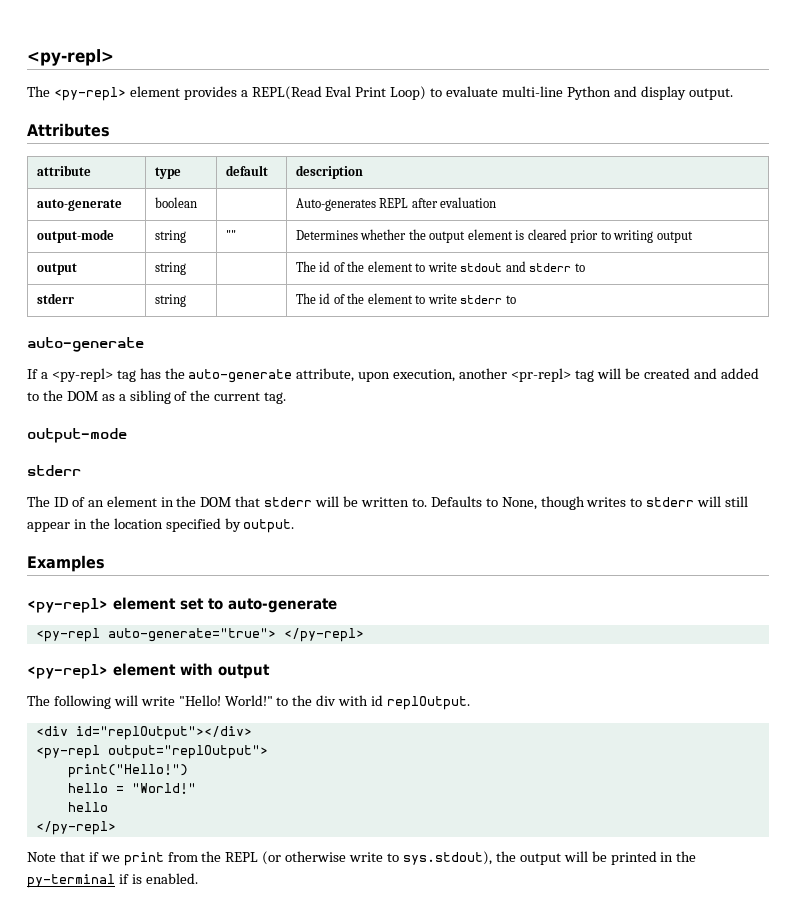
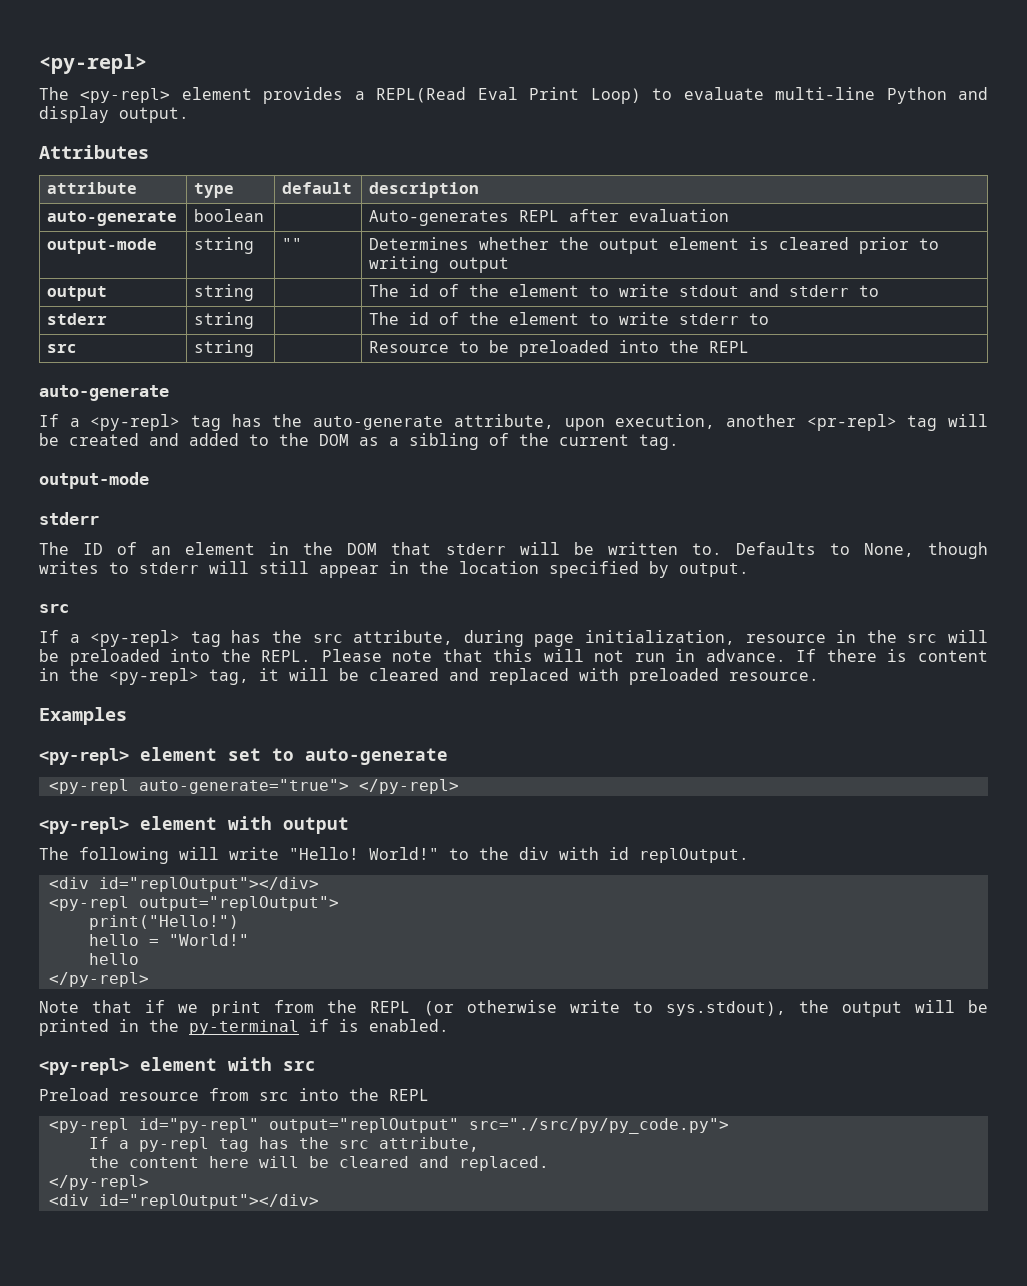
(516, 299) none -> [47,344,78,353] [194,340,255,357] [369,340,750,357] // src | string | | Resource to be preloaded into the REPL
(295, 526) none -> [39,604,69,613] [39,630,989,647] [39,649,988,666] [39,668,819,685] // src // If a <py-repl> tag has the src attribute, during page initialization, resource in the src will be preloaded into the REPL. Please note that this will not run in advance. If there is content in the <py-repl> tag, it will be cleared and replaced with preloaded resource.
(198, 878) none -> [39,1057,316,1075] [39,1088,429,1101] [48,1118,729,1134] [88,1137,479,1152] [88,1156,549,1171] [48,1175,149,1190] [48,1194,319,1209] // <py-repl> element with src // Preload resource from src into the REPL // <py-repl id="py-repl" output="replOutput" src="./src/py/py_code.py"> // If a py-repl tag has the src attribute, // the content here will be cleared and replaced. // </py-repl> // <div id="replOutput"></div>

